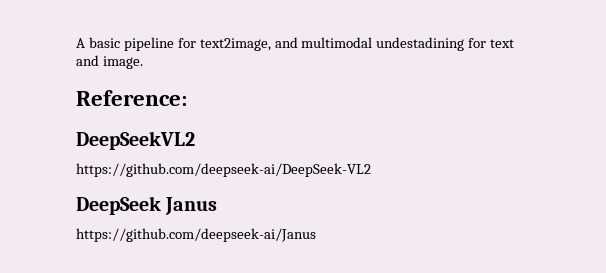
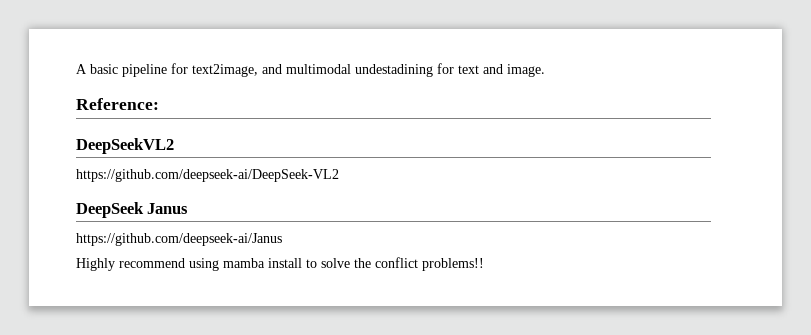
(316, 235) none -> [76,257,484,271] // Highly recommend using mamba install to solve the conflict problems!!

